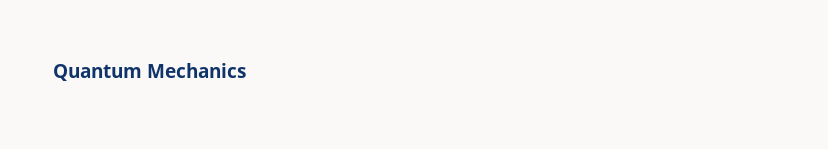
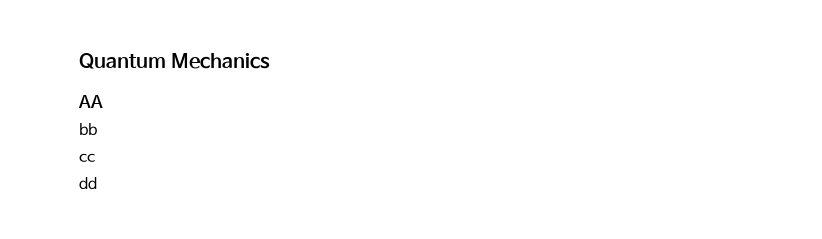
(247, 70) none -> [78,95,103,108] [79,123,97,135] [79,153,95,162] [79,177,97,189] // AA // bb // cc // dd

